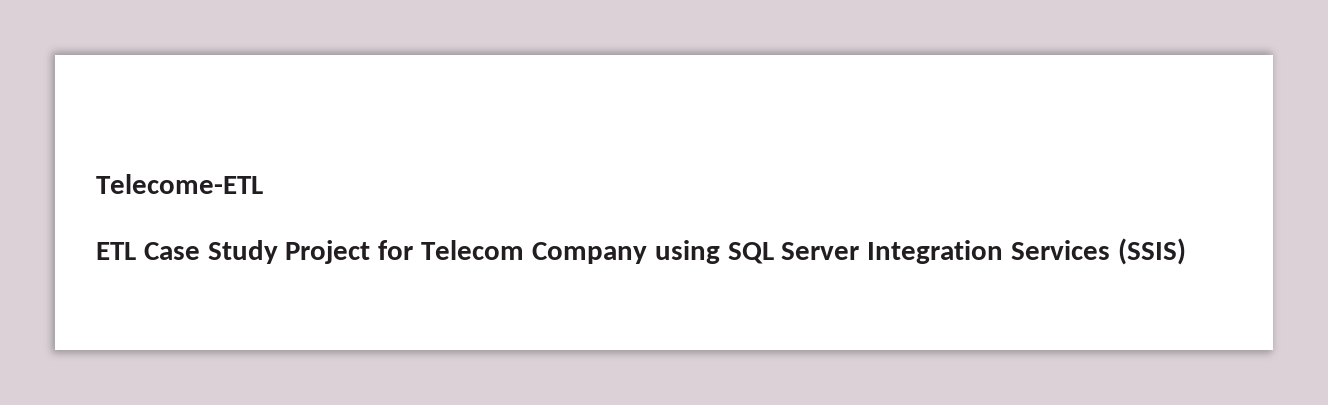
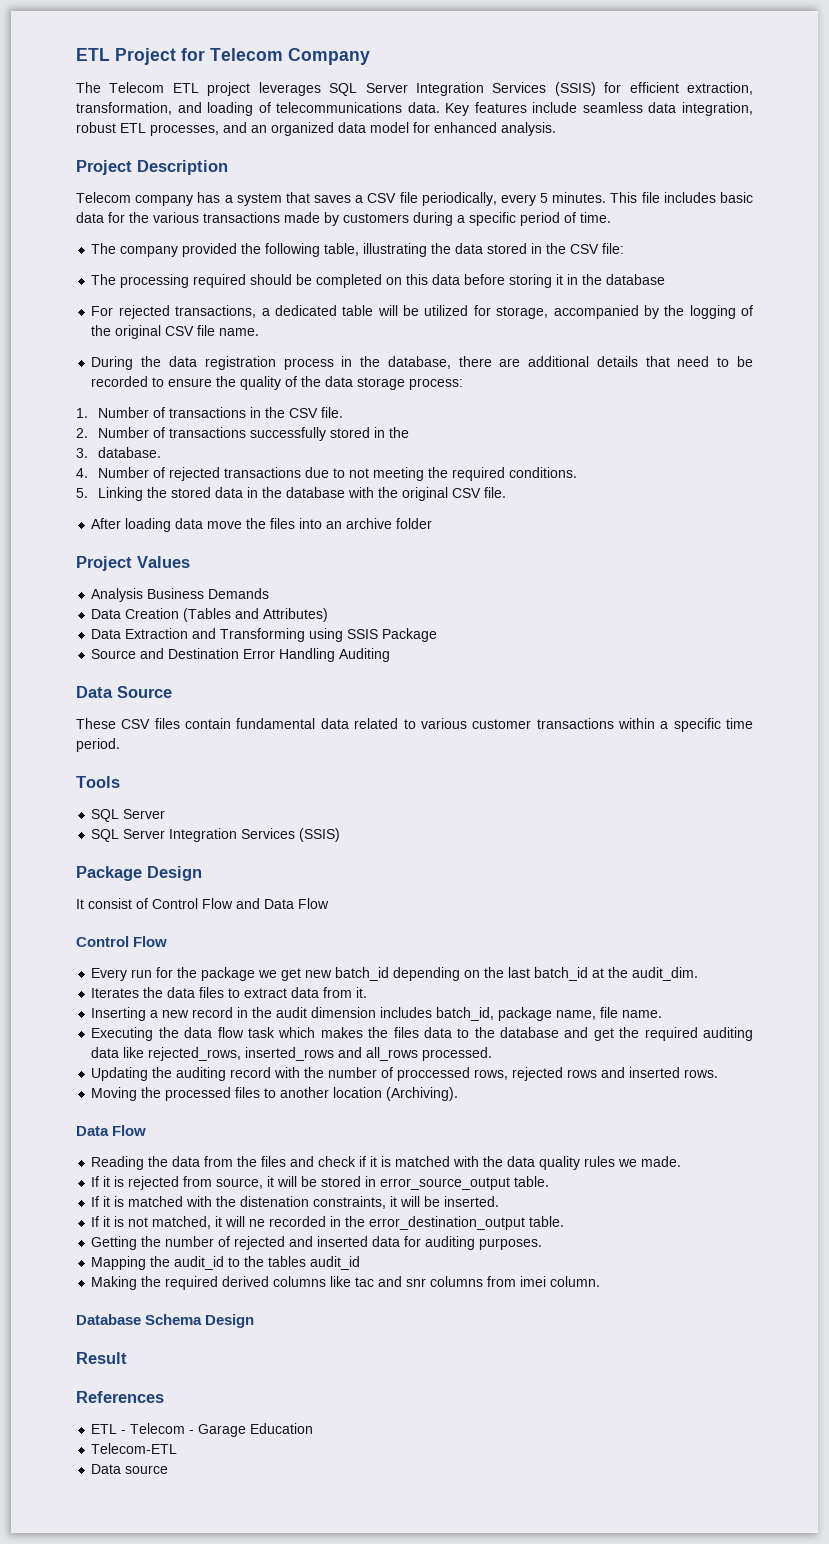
[96,174,263,194] [96,240,278,264] Telecome-ETL // ETL Case Study -> [76,48,110,61] ETL
[654,238,1186,265] using SQL Server Integration Services (SSIS) -> [76,82,753,96] [76,102,753,116] [76,122,556,136] [76,160,228,175] [76,192,753,206] [76,212,611,226] [91,243,625,257] [91,274,666,288] [91,305,753,319] [91,325,260,339] [91,356,753,370] [91,376,464,390] [76,407,344,418] [76,427,410,441] [76,447,162,458] [76,467,578,481] [76,487,507,501] [91,518,433,532] [76,556,190,571] [91,588,270,602] [91,608,329,622] [91,628,438,642] [91,648,391,662] [76,686,172,698] [76,718,753,732] [76,738,120,752] [76,776,120,788] [91,809,166,822] [91,828,341,842] [76,866,202,881] [76,898,329,909] [76,936,168,947] [91,967,699,981] [91,987,368,998] [91,1007,663,1021] [91,1027,753,1041] [91,1047,493,1061] [91,1067,719,1081] [91,1087,459,1101] [76,1125,147,1136] [91,1156,682,1170] [91,1176,550,1190] [91,1196,500,1209] [91,1216,565,1230] [91,1236,543,1250] [91,1256,361,1270] [91,1276,601,1290] [76,1314,255,1328] [76,1352,127,1364] [76,1391,164,1403] [91,1423,314,1437] [91,1443,178,1454] [91,1464,169,1474] // The Telecom ETL project leverages SQL Server Integration Services (SSIS) for efficient extraction, transformation, and loading of telecommunications data. Key features include seamless data integration, robust ETL processes, and an organized data model for enhanced analysis. // Project Description // Telecom company has a system that saves a CSV file periodically, every 5 minutes. This file includes basic data for the various transactions made by customers during a specific period of time. // The company provided the following table, illustrating the data stored in the CSV file: // The processing required should be completed on this data before storing it in the database // For rejected transactions, a dedicated table will be utilized for storage, accompanied by the logging of the original CSV file name. // During the data registration process in the database, there are additional details that need to be recorded to ensure the quality of the data storage process: // 1. Number of transactions in the CSV file. // 2. Number of transactions successfully stored in the // 3. database. // 4. Number of rejected transactions due to not meeting the required conditions. // 5. Linking the stored data in the database with the original CSV file. // After loading data move the files into an archive folder // Project Values // Analysis Business Demands // Data Creation (Tables and Attributes) // Data Extraction and Transforming using SSIS Package // Source and Destination Error Handling Auditing // Data Source // These CSV files contain fundamental data related to various customer transactions within a specific time period. // Tools // SQL Server // SQL Server Integration Services (SSIS) // Package Design // It consist of Control Flow and Data Flow // Control Flow // Every run for the package we get new batch_id depending on the last batch_id at the audit_dim. // Iterates the data files to extract data from it. // Inserting a new record in the audit dimension includes batch_id, package name, file name. // Executing the data flow task which makes the files data to the database and get the required auditing data like rejected_rows, inserted_rows and all_rows processed. // Updating the auditing record with the number of proccessed rows, rejected rows and inserted rows. // Moving the processed files to another location (Archiving). // Data Flow // Reading the data from the files and check if it is matched with the data quality rules we made. // If it is rejected from source, it will be stored in error_source_output table. // If it is matched with the distenation constraints, it will be inserted. // If it is not matched, it will ne recorded in the error_destination_output table. // Getting the number of rejected and inserted data for auditing purposes. // Mapping the audit_id to the tables audit_id // Making the required derived columns like tac and snr columns from imei column. // Database Schema Design // Result // References // ETL - Telecom - Garage Education // Telecom-ETL // Data source

